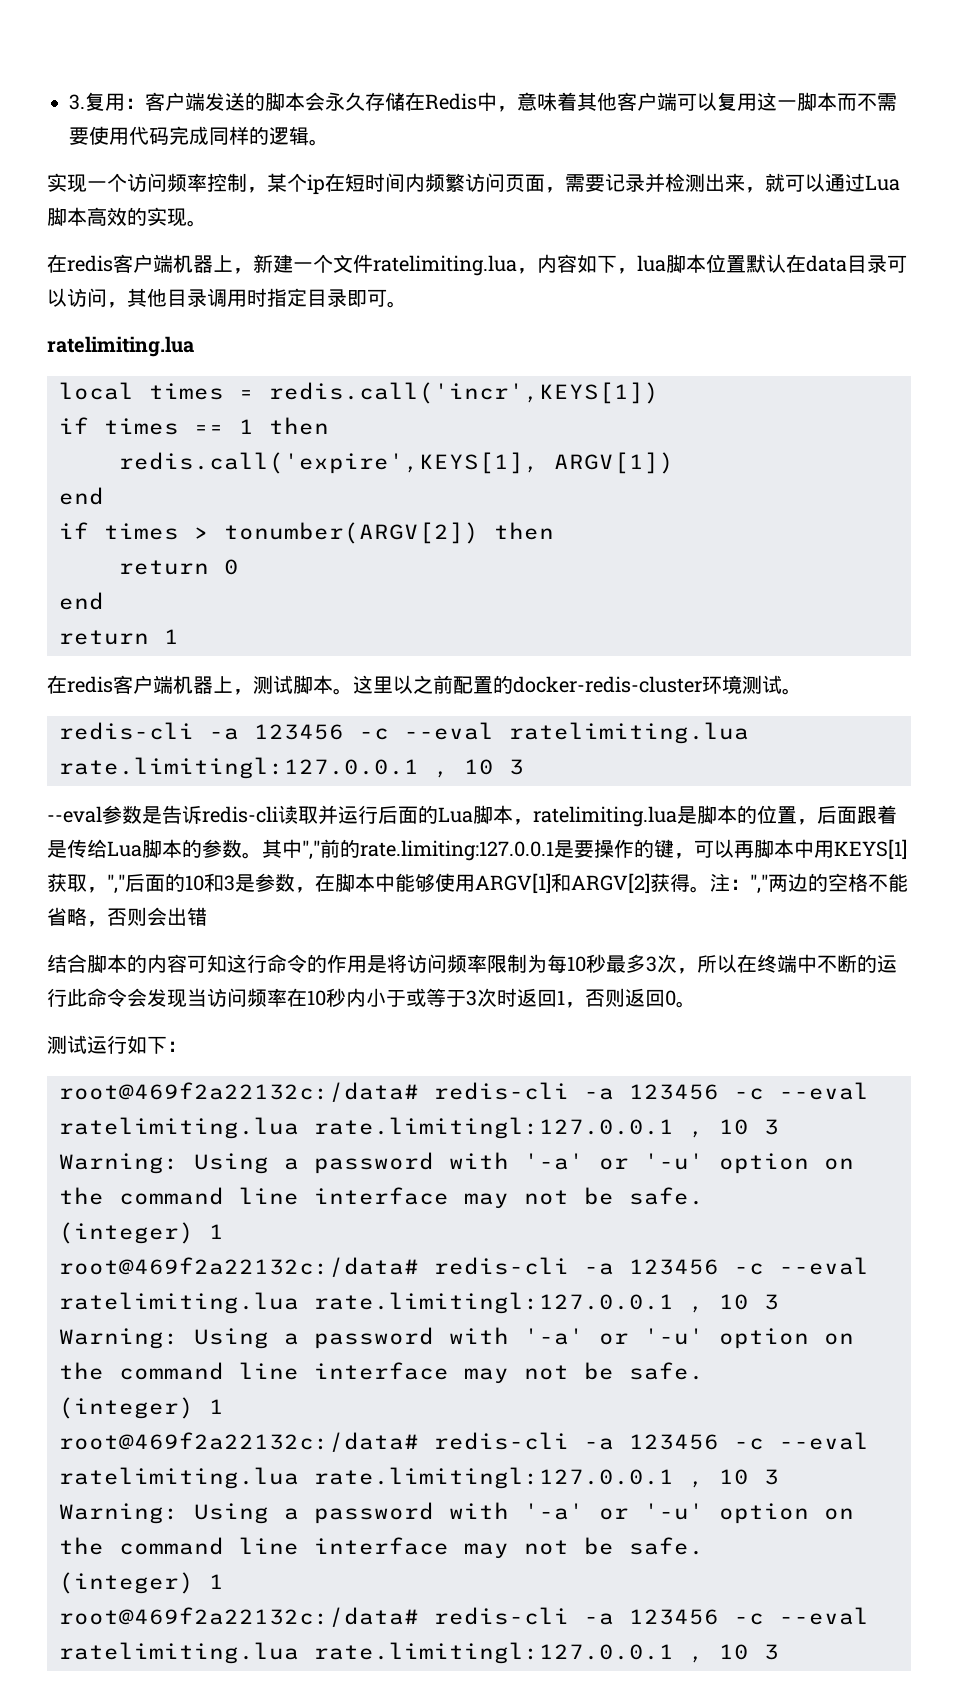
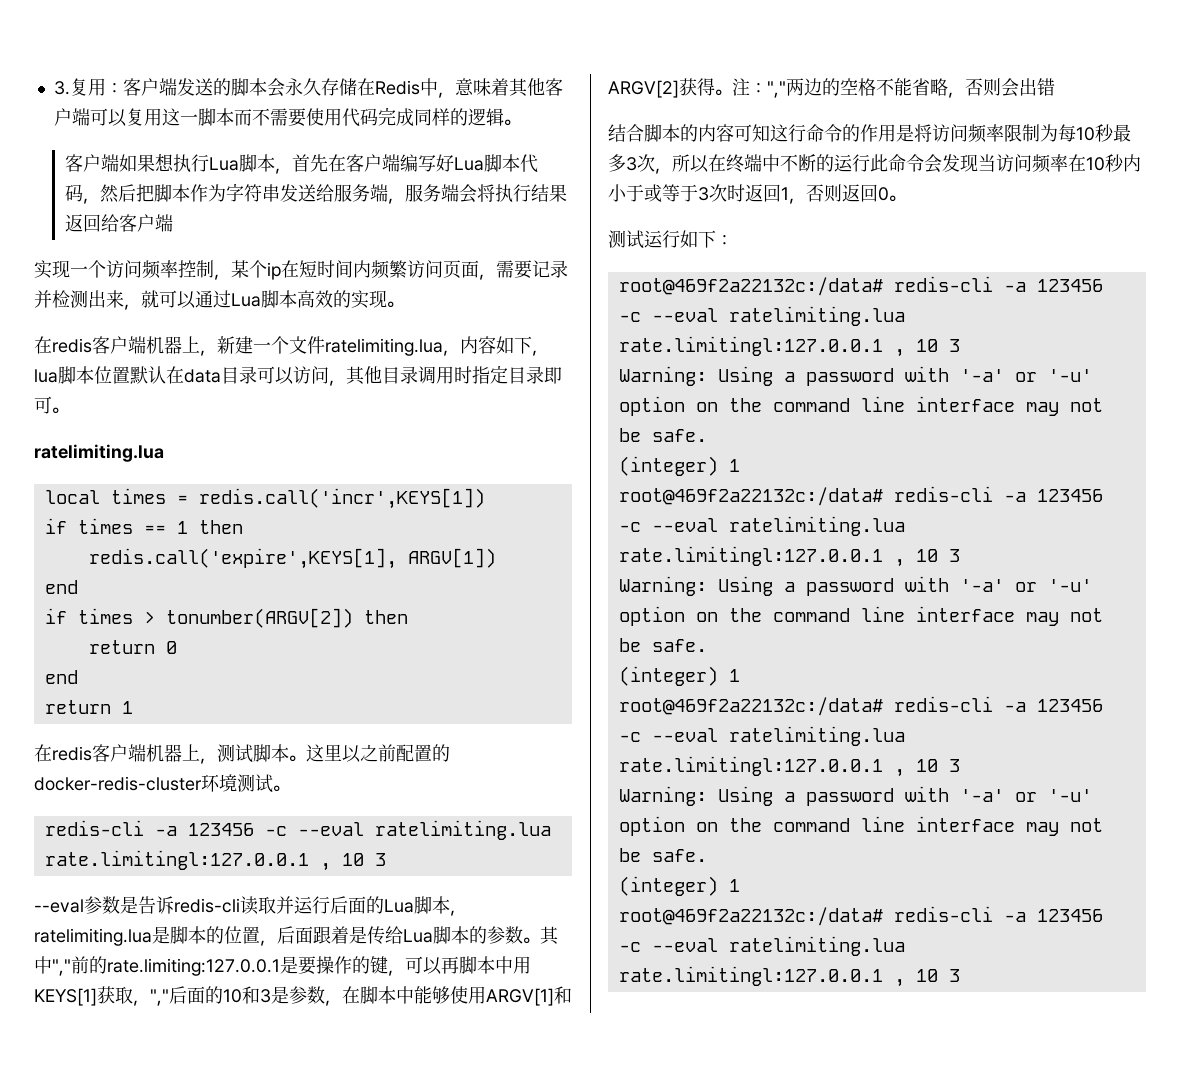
(329, 142) none -> [64,153,538,174] [64,183,567,204] [64,214,173,232] // 客户端如果想执行Lua脚本，首先在客户端编写好Lua脚本代码，然后把脚本作为字符串发送给服务端，服务端会将执行结果返回给客户端

